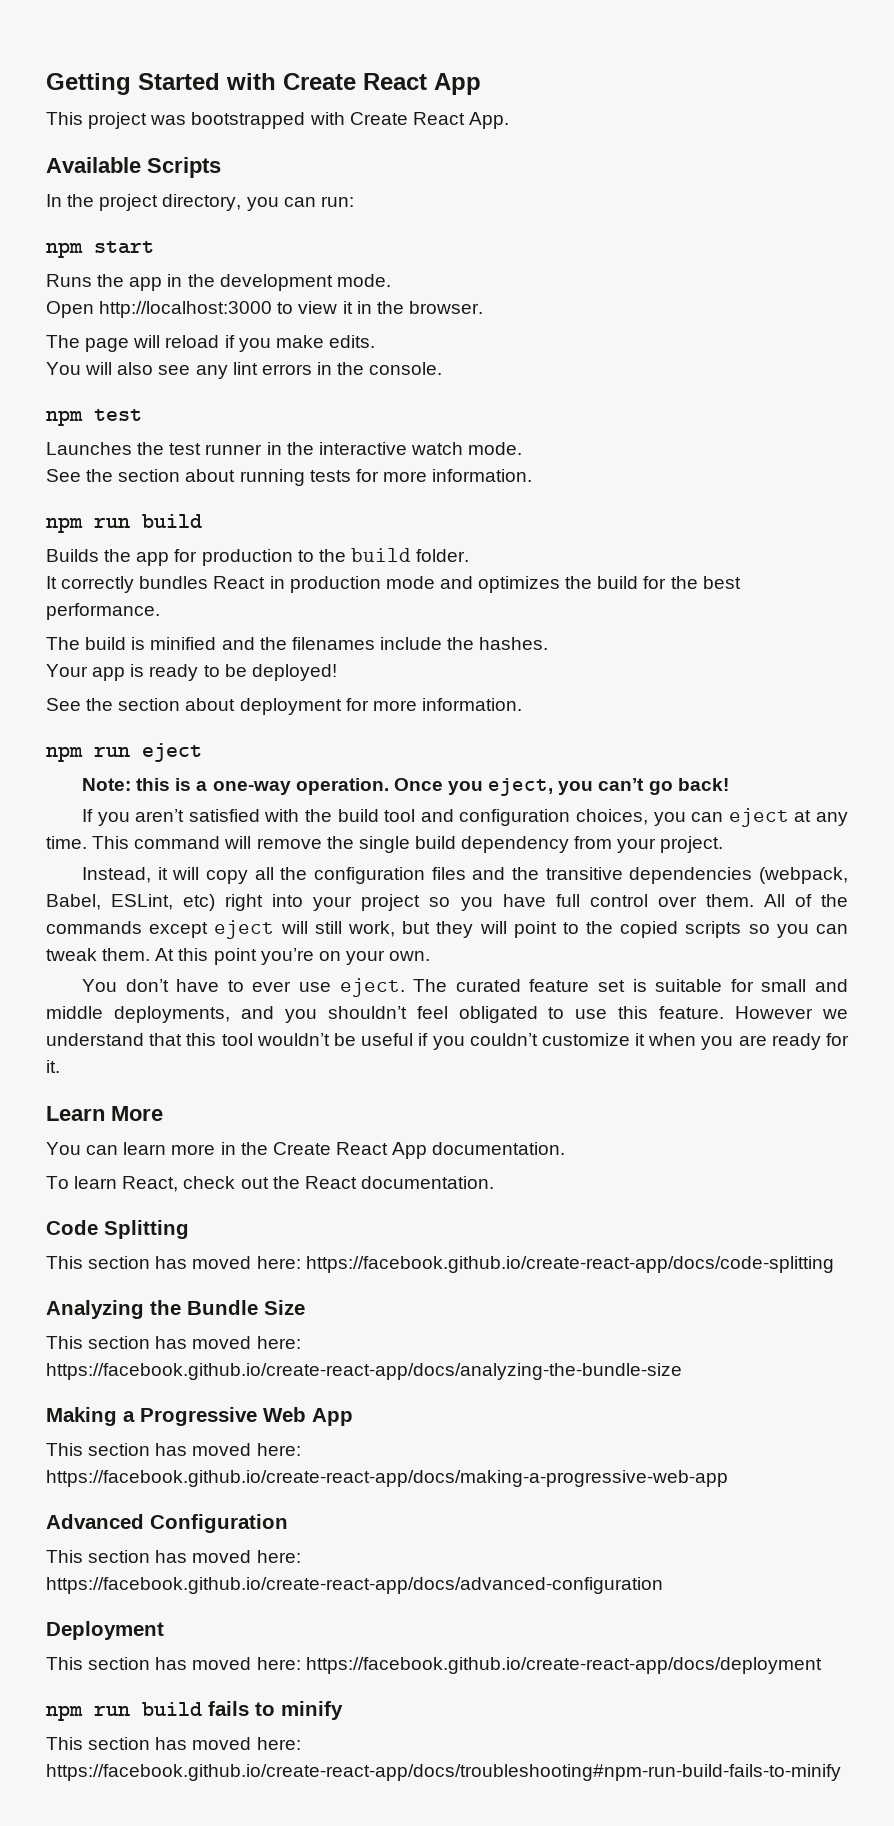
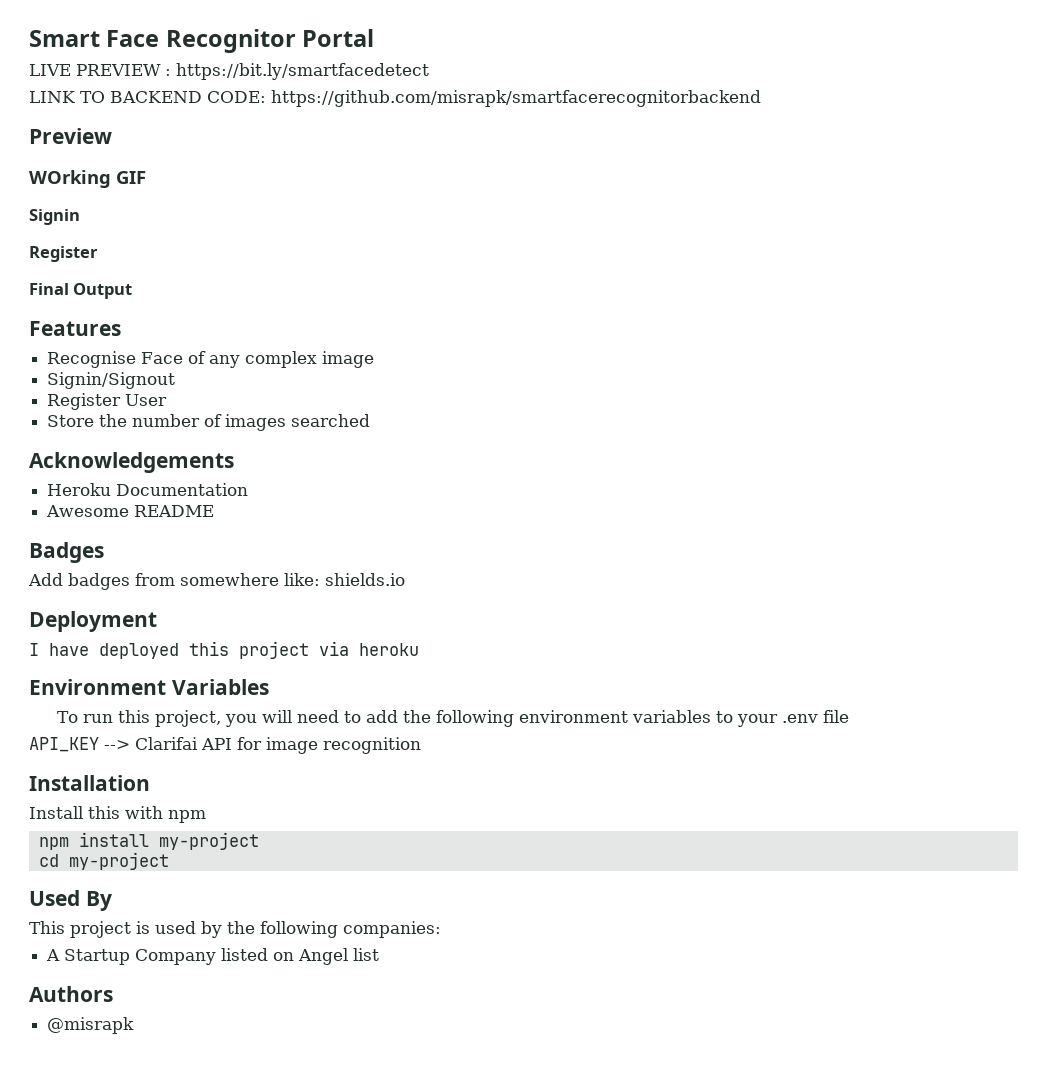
[46,73,481,95] [46,112,509,129] [46,157,221,178] [46,194,354,211] [46,241,154,258] [46,274,391,291] [46,301,483,318] [46,335,375,352] [46,362,443,379] [46,409,142,426] [46,442,523,455] [46,469,533,486] [46,514,202,533] [46,548,470,566] [46,576,741,593] [46,603,160,620] [46,637,549,650] [46,664,337,681] [46,698,522,715] [46,743,202,762] [82,778,729,796] [82,808,848,827] [46,836,724,853] [82,867,848,884] [46,894,848,911] [46,920,848,939] [46,948,431,965] [82,978,848,997] [46,1006,848,1023] [46,1033,849,1050] [46,1060,60,1073] [46,1106,163,1121] [46,1142,566,1159] [46,1176,494,1192] [46,1220,189,1239] [46,1256,834,1273] [46,1300,305,1319] [46,1336,301,1349] [46,1363,682,1380] [46,1407,353,1426] [46,1443,301,1456] [46,1470,728,1487] [46,1514,288,1533] [46,1550,301,1563] [46,1577,663,1594] [46,1621,164,1640] [46,1657,822,1674] [46,1701,343,1721] [46,1737,301,1750] [46,1764,841,1781] Getting Started with Create React App // This project was bootstrapped with Create React App. // Available Scripts // In the project directory, you can run: // npm start // Runs the app in the development mode. // Open http://localhost:3000 to view it in the browser. // The page will reload if you make edits. // You will also see any lint errors in the console. // npm test // Launches the test runner in the interactive watch mode. // See the section about running tests for more information. // npm run build // Builds the app for production to the build folder. // It correctly bundles React in production mode and optimizes the build for the best performance. // The build is minified and the filenames include the hashes. // Your app is ready to be deployed! // See the section about deployment for more information. // npm run eject // Note: this is a one-way operation. Once you eject, you can’t go back! // If you aren’t satisfied with the build tool and configuration choices, you can eject at any time. This command will remove the single build dependency from your project. // Instead, it will copy all the configuration files and the transitive dependencies (webpack, Babel, ESLint, etc) right into your project so you have full control over them. All of the commands except eject will still work, but they will point to the copied scripts so you can tweak them. At this point you’re on your own. // You don’t have to ever use eject. The curated feature set is suitable for small and middle deployments, and you shouldn’t feel obligated to use this feature. However we understand that this tool wouldn’t be useful if you couldn’t customize it when you are ready for it. // Learn More // You can learn more in the Create React App documentation. // To learn React, check out the React documentation. // Code Splitting // This section has moved here: https://facebook.github.io/create-react-app/docs/code-splitting // Analyzing the Bundle Size // This section has moved here: https://facebook.github.io/create-react-app/docs/analyzing-the-bundle-size // Making a Progressive Web App // This section has moved here: https://facebook.github.io/create-react-app/docs/making-a-progressive-web-app // Advanced Configuration // This section has moved here: https://facebook.github.io/create-react-app/docs/advanced-configuration // Deployment // This section has moved here: https://facebook.github.io/create-react-app/docs/deployment // npm run build fails to minify // This section has moved here: https://facebook.github.io/create-react-app/docs/troubleshooting#npm-run-build-fails-to-minify -> [29,29,375,53] [29,63,429,80] [29,90,761,107] [29,128,112,144] [29,170,146,188] [29,209,80,225] [29,246,98,262] [29,283,133,299] [29,321,121,336] [47,351,375,368] [47,372,176,389] [47,393,168,410] [47,414,371,431] [29,452,234,473] [47,483,249,496] [46,505,215,517] [29,542,104,563] [28,573,405,590] [29,611,157,632] [29,641,419,659] [29,679,269,695] [57,710,850,727] [29,737,421,754] [29,775,150,791] [29,806,206,823] [38,832,259,850] [38,852,169,870] [29,890,112,911] [29,921,441,938] [46,948,380,965] [29,986,113,1002] [47,1017,135,1034] Smart Face Recognitor Portal // LIVE PREVIEW : https://bit.ly/smartfacedetect // LINK TO BACKEND CODE: https://github.com/misrapk/smartfacerecognitorbackend // Preview // WOrking GIF // Signin // Register // Final Output // Features // Recognise Face of any complex image // Signin/Signout // Register User // Store the number of images searched // Acknowledgements // Heroku Documentation // Awesome README // Badges // Add badges from somewhere like: shields.io // Deployment // I have deployed this project via heroku // Environment Variables // To run this project, you will need to add the following environment variables to your .env file // API_KEY --> Clarifai API for image recognition // Installation // Install this with npm // npm install my-project // cd my-project // Used By // This project is used by the following companies: // A Startup Company listed on Angel list // Authors // @misrapk

